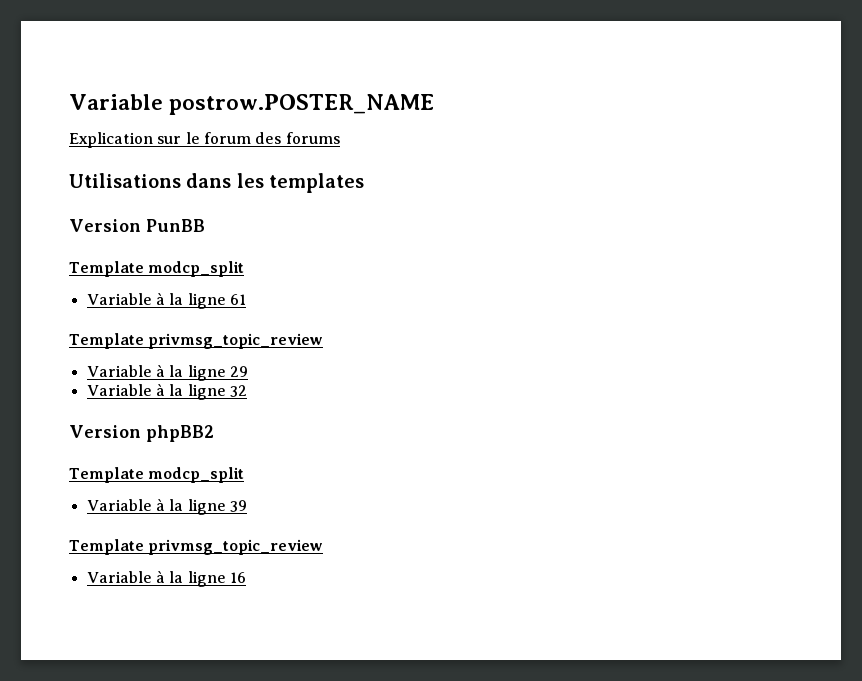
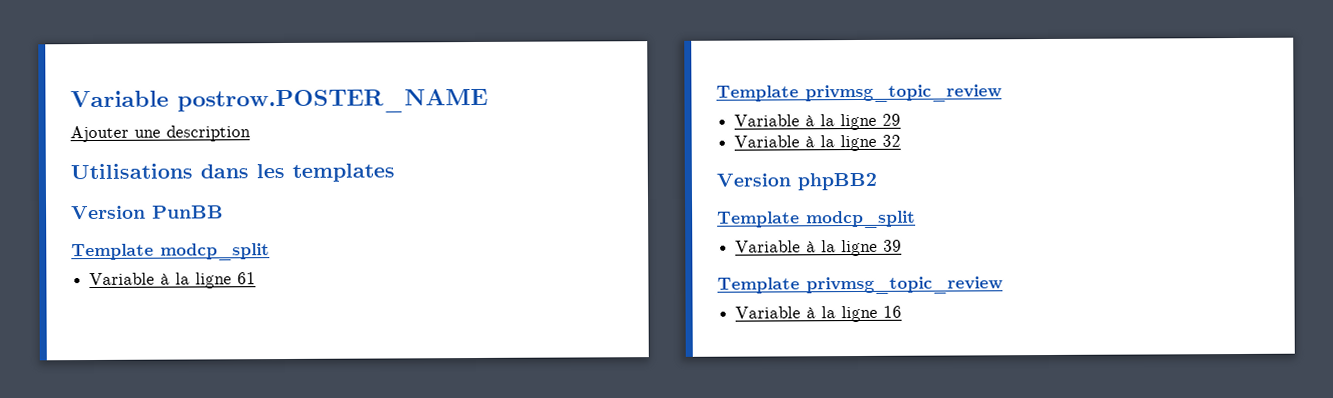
[69,132,340,148] Explication sur le forum des forums -> [70,125,251,143] Ajouter une description

